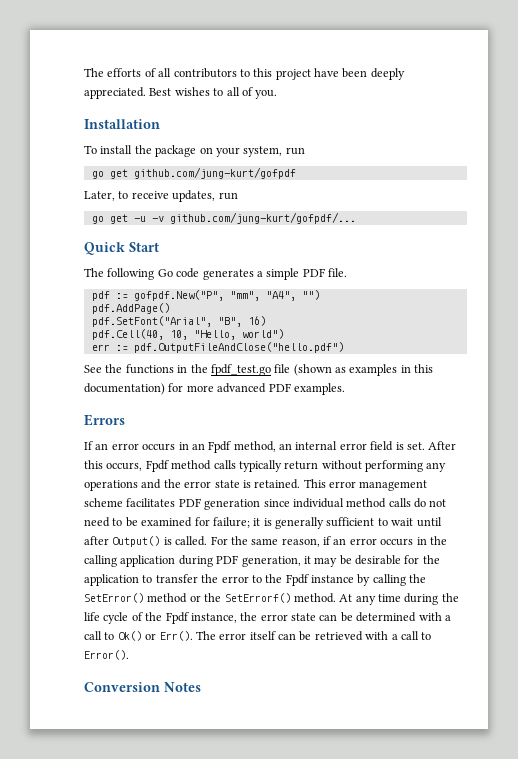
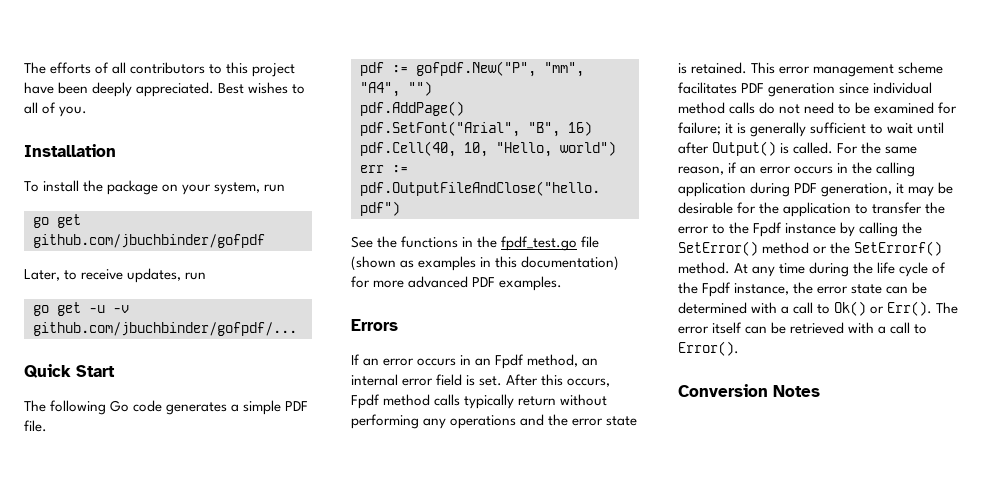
[133,167,296,179] github.com/jung-kurt/gofpdf -> [33,234,265,248] github.com/jbuchbinder/gofpdf
[169,212,356,224] github.com/jung-kurt/gofpdf/... -> [33,322,297,336] github.com/jbuchbinder/gofpdf/...

